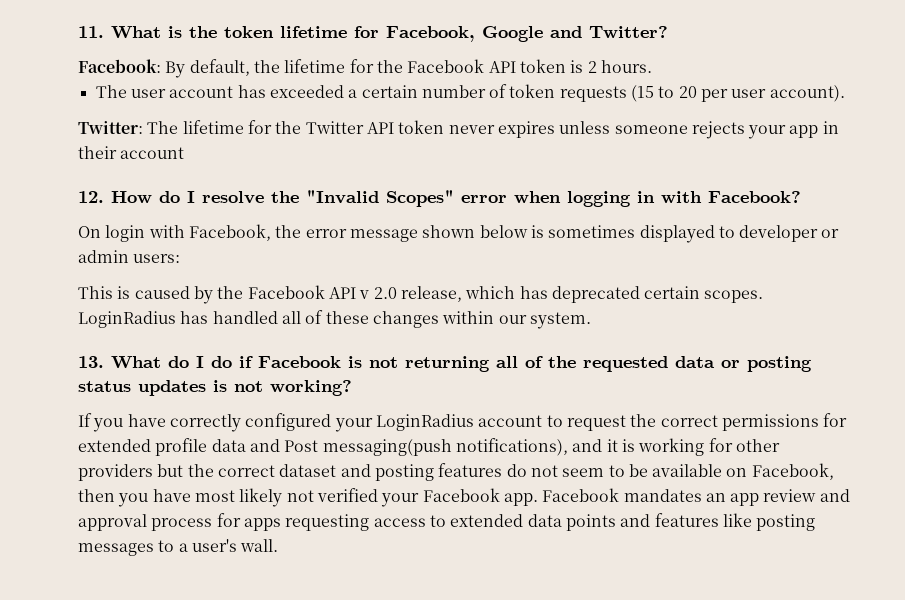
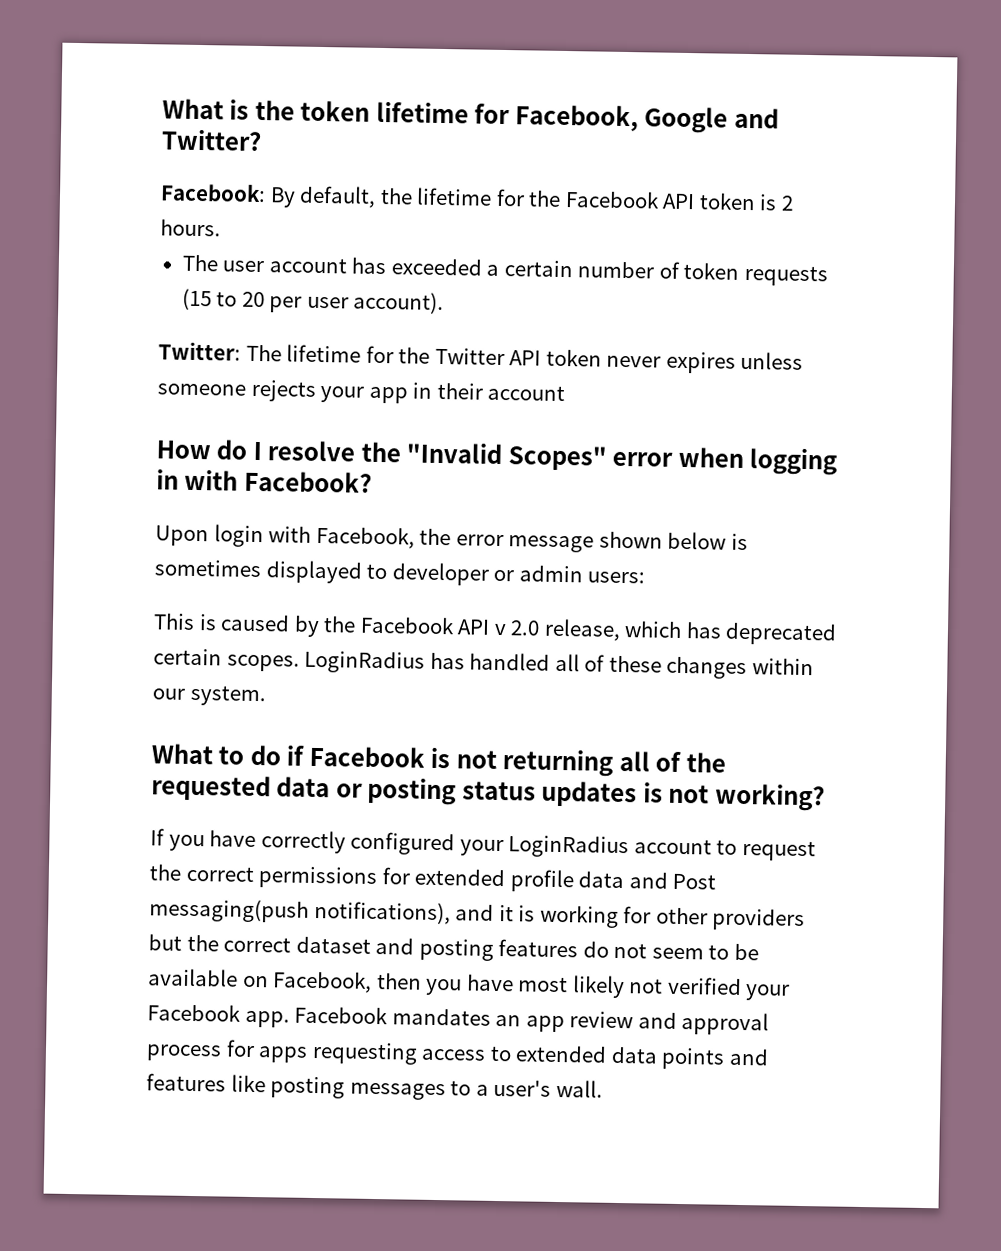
[78,26,104,38] 11. -> (162, 109) none
[78,191,104,203] 12. -> (566, 393) none
[78,226,101,238] On -> [155,525,209,547] Upon
[78,356,204,369] 13. What do I -> [151,743,245,765] What to

